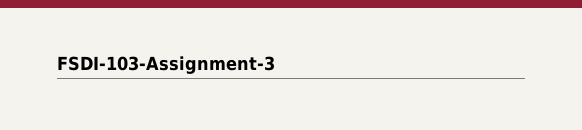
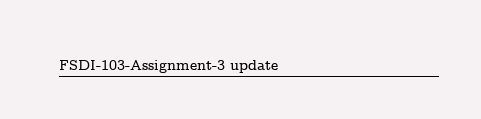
(275, 65) none -> [230,60,278,73] update

